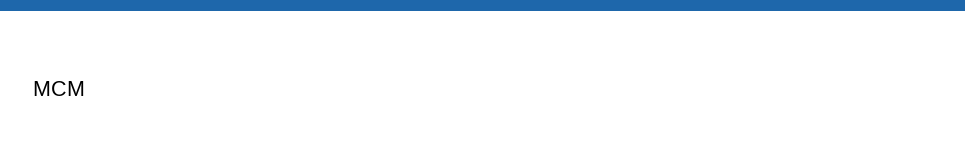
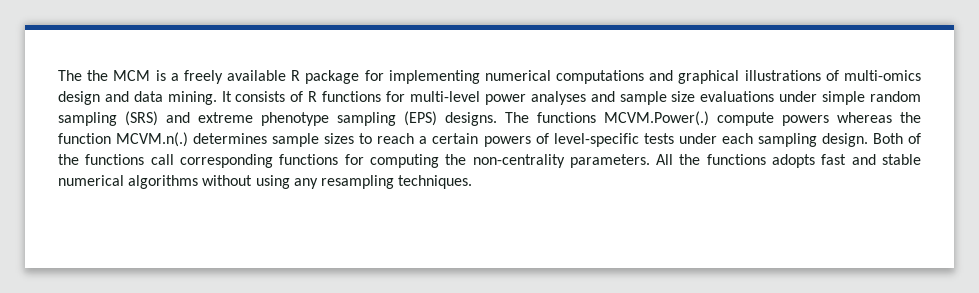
[33,81,85,96] MCM -> [58,70,921,84] [58,91,922,105] [58,111,921,126] [58,132,921,147] [58,154,921,168] [58,175,473,189] The the MCM is a freely available R package for implementing numerical computations and graphical illustrations of multi-omics design and data mining. It consists of R functions for multi-level power analyses and sample size evaluations under simple random sampling (SRS) and extreme phenotype sampling (EPS) designs. The functions MCVM.Power(.) compute powers whereas the function MCVM.n(.) determines sample sizes to reach a certain powers of level-specific tests under each sampling design. Both of the functions call corresponding functions for computing the non-centrality parameters. All the functions adopts fast and stable numerical algorithms without using any resampling techniques.

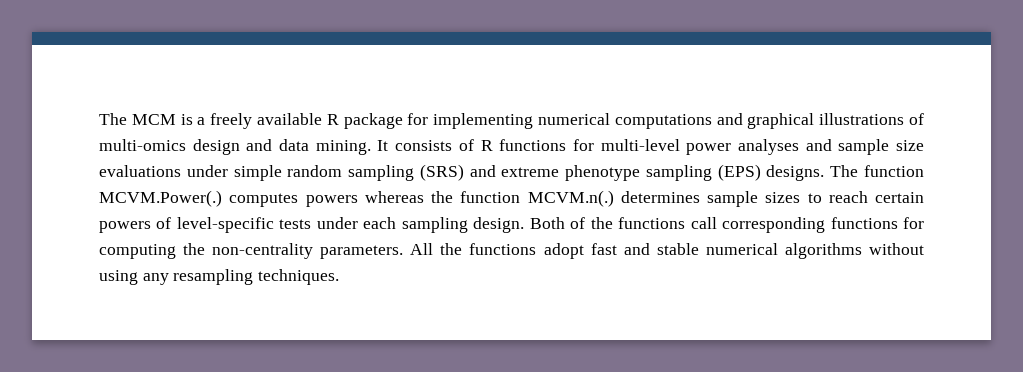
[58,70,109,81] The the -> [99,113,127,125] The
[537,111,774,126] functions MCVM.Power(.) compute -> [863,165,924,177] [99,190,299,207] function MCVM.Power(.) computes
[419,136,428,144] a -> (868, 197) none
[772,154,816,168] adopts -> [543,243,584,259] adopt

